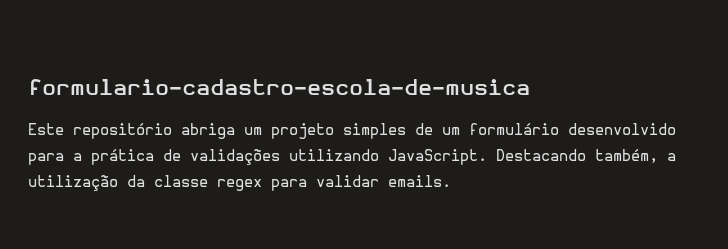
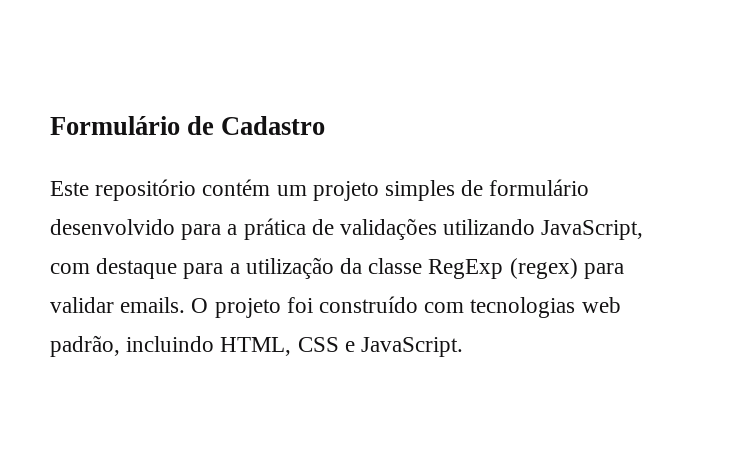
[28,79,530,95] formulario-cadastro-escola-de-musica -> [50,116,326,135] Formulário de Cadastro
[181,123,235,139] abriga -> [202,179,271,196] contém
[442,127,460,135] um -> (484, 188) none
[388,149,658,165] JavaScript. Destacando também, -> [541,220,644,240] [50,258,224,279] JavaScript, com destaque para
[217,179,262,191] regex -> [428,258,578,279] RegExp (regex)
(451, 181) none -> [191,296,621,318] [50,335,464,357] O projeto foi construído com tecnologias web padrão, incluindo HTML, CSS e JavaScript.

